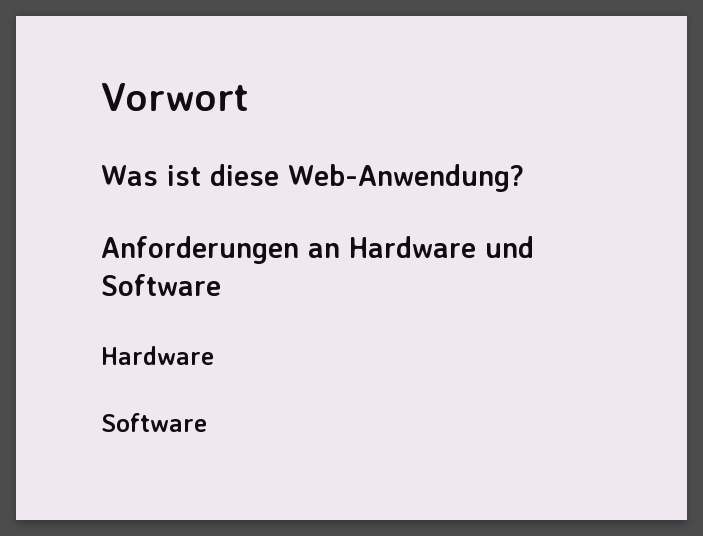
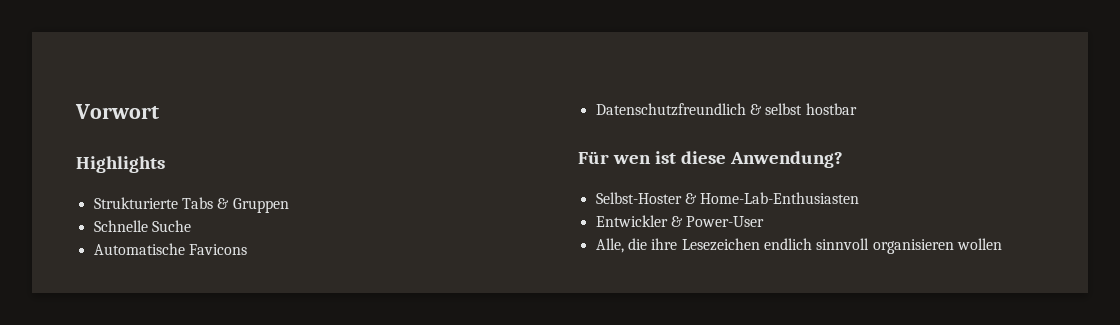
[101,164,524,192] [101,236,534,264] [101,274,221,296] [101,346,214,365] [101,413,207,432] Was ist diese Web-Anwendung? // Anforderungen an Hardware und Software // Hardware // Software -> [76,156,165,173] [93,197,289,213] [93,220,191,232] [93,243,247,255] [595,103,857,116] [578,151,843,168] [595,192,860,204] [595,215,765,227] [595,238,1002,254] Highlights // Strukturierte Tabs & Gruppen // Schnelle Suche // Automatische Favicons // Datenschutzfreundlich & selbst hostbar // Für wen ist diese Anwendung? // Selbst-Hoster & Home-Lab-Enthusiasten // Entwickler & Power-User // Alle, die ihre Lesezeichen endlich sinnvoll organisieren wollen

